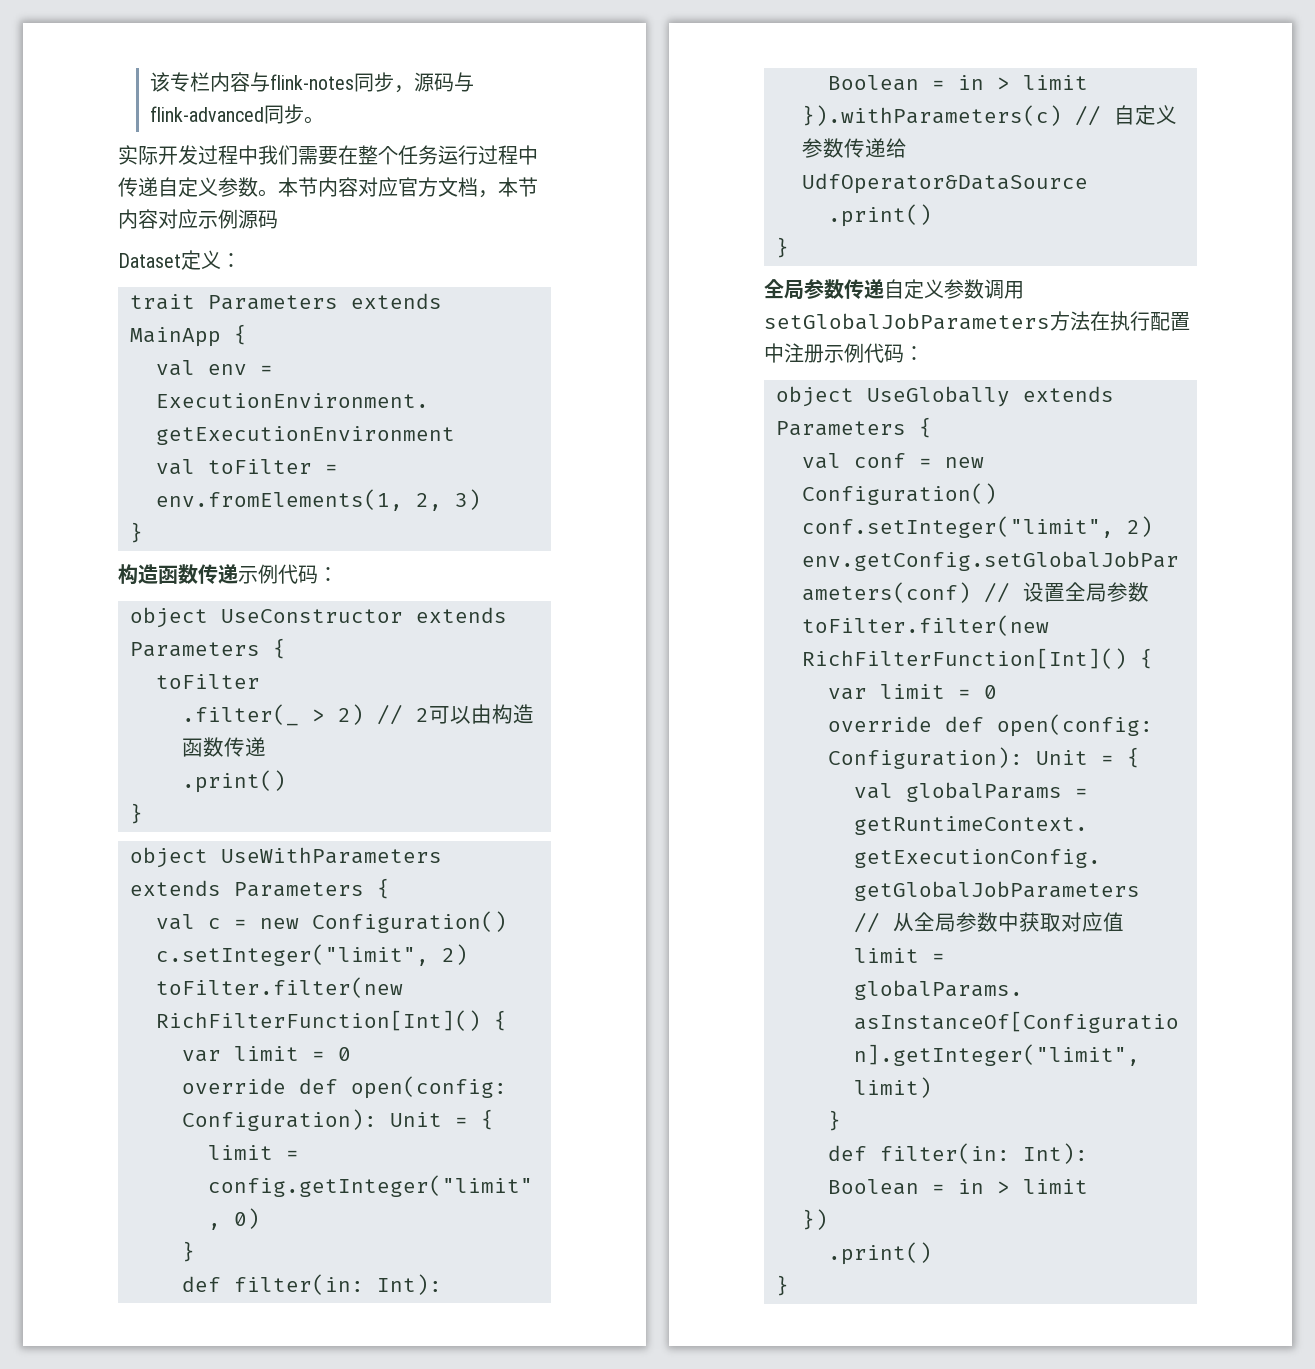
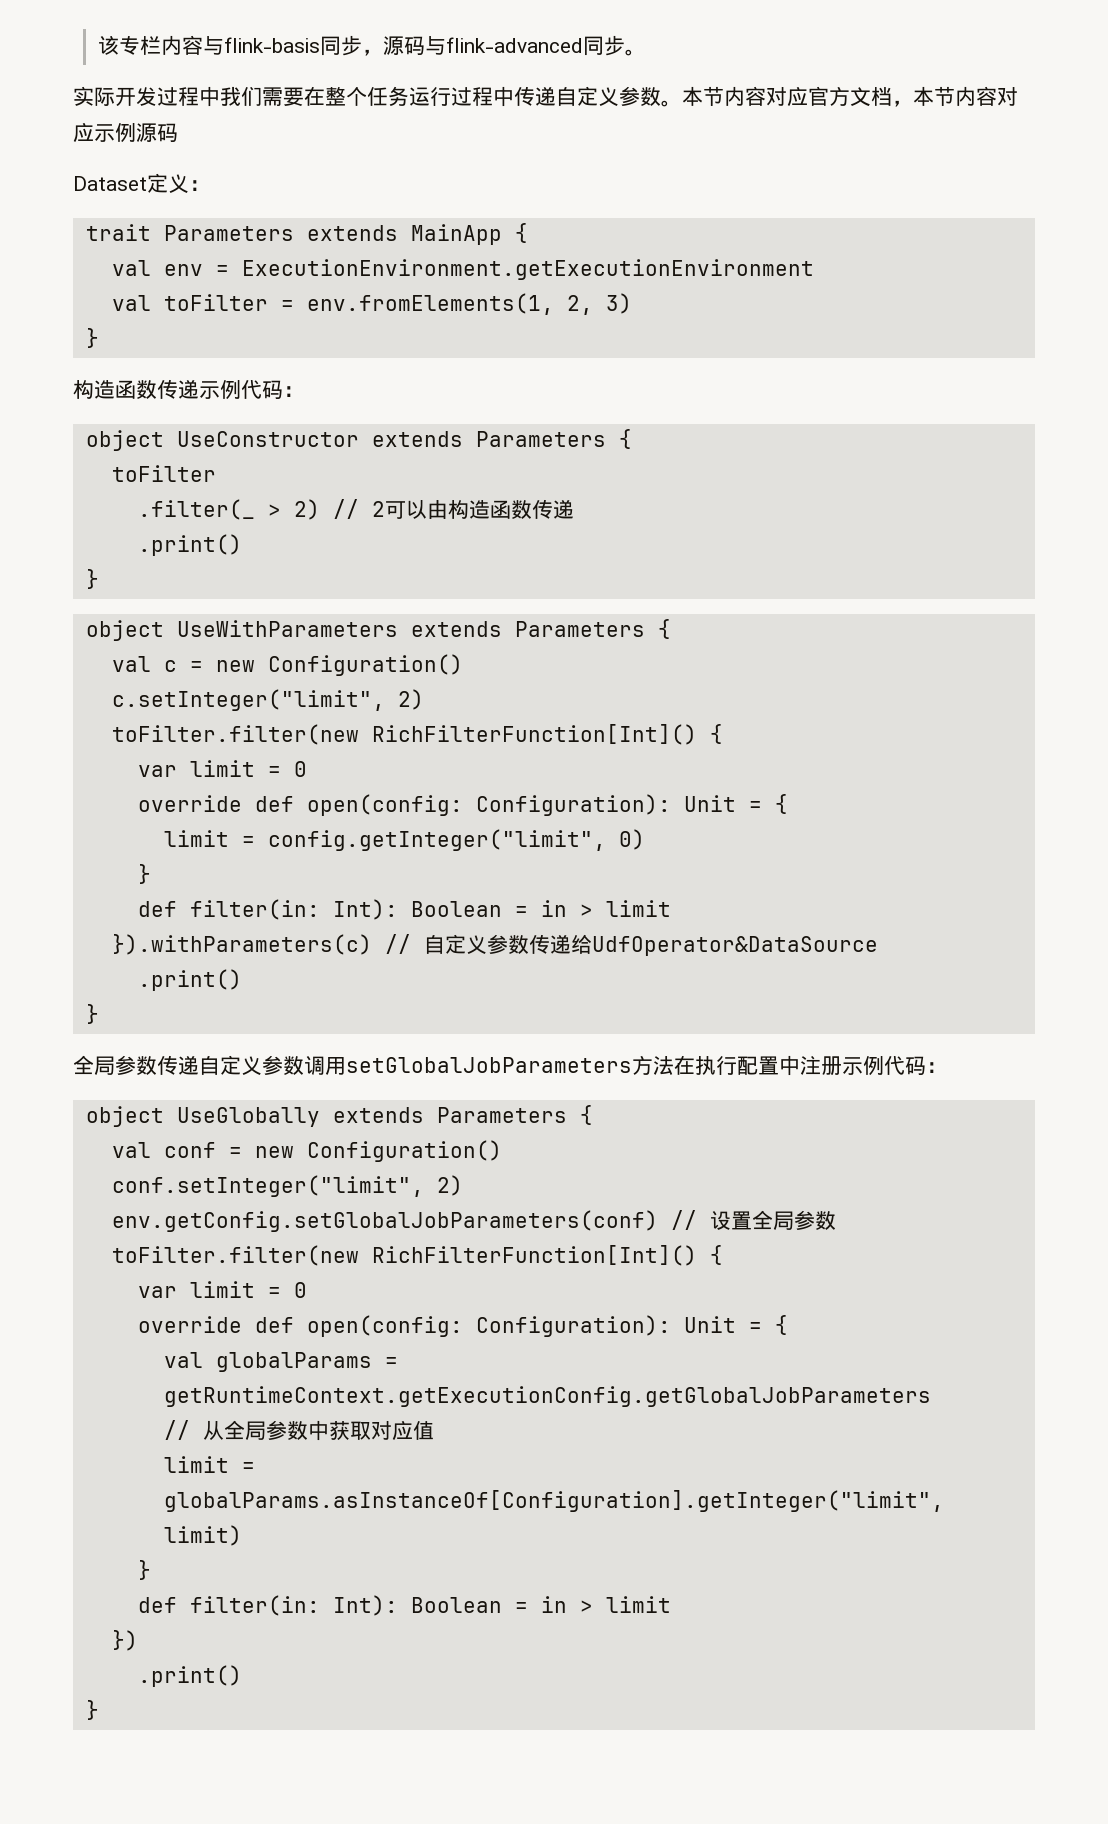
[269,74,354,90] flink-notes -> [223,37,320,53] flink-basis

